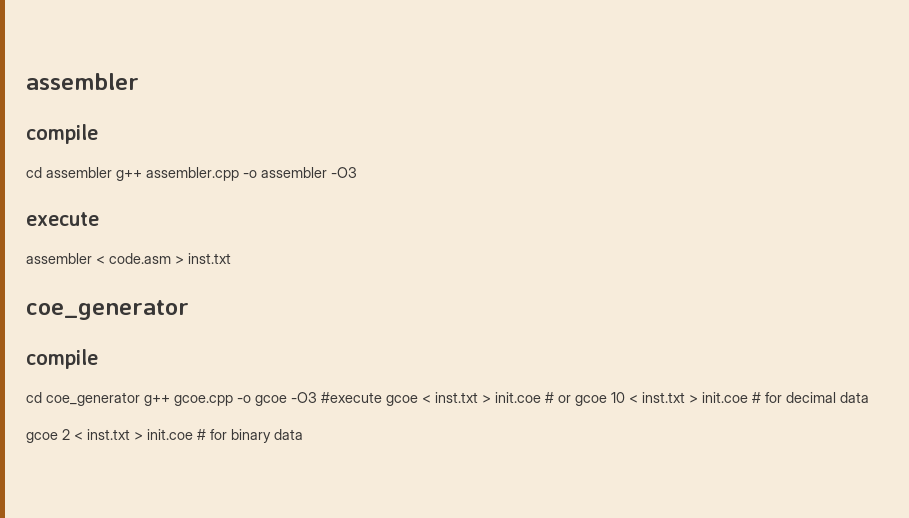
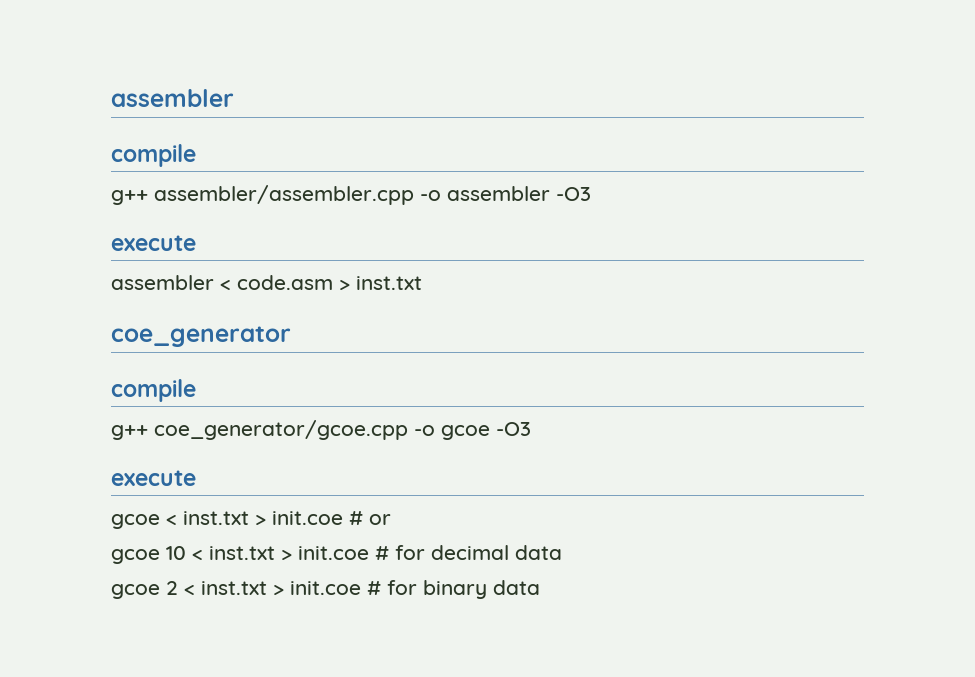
[26,167,239,181] cd assembler g++ assembler.cpp -> [111,185,414,205] g++ assembler/assembler.cpp
[26,392,233,406] cd coe_generator g++ gcoe.cpp -> [111,420,408,440] g++ coe_generator/gcoe.cpp
[321,392,382,403] #execute -> [111,470,196,486] // execute //
(571, 399) none -> (391, 519) //

